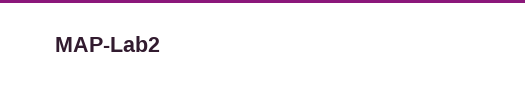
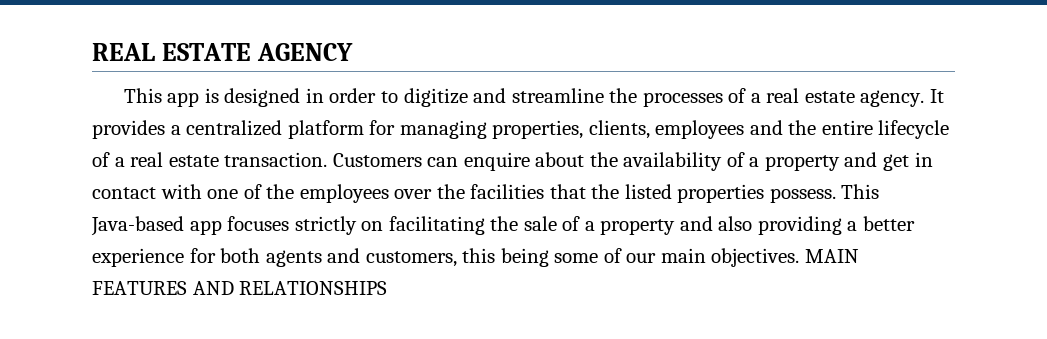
[55,36,160,52] MAP-Lab2 -> [92,43,354,61] [123,88,944,107] [92,120,950,139] [92,152,933,171] [92,184,880,203] [91,216,916,236] [92,248,859,267] [92,281,388,295] REAL ESTATE AGENCY // This app is designed in order to digitize and streamline the processes of a real estate agency. It provides a centralized platform for managing properties, clients, employees and the entire lifecycle of a real estate transaction. Customers can enquire about the availability of a property and get in contact with one of the employees over the facilities that the listed properties possess. This Java-based app focuses strictly on facilitating the sale of a property and also providing a better experience for both agents and customers, this being some of our main objectives. MAIN FEATURES AND RELATIONSHIPS

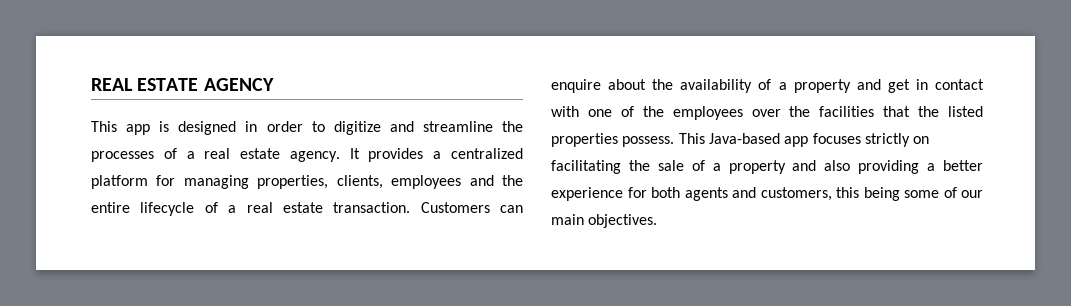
[804,249,859,263] [92,281,388,295] MAIN FEATURES AND RELATIONSHIPS -> (658, 221) none

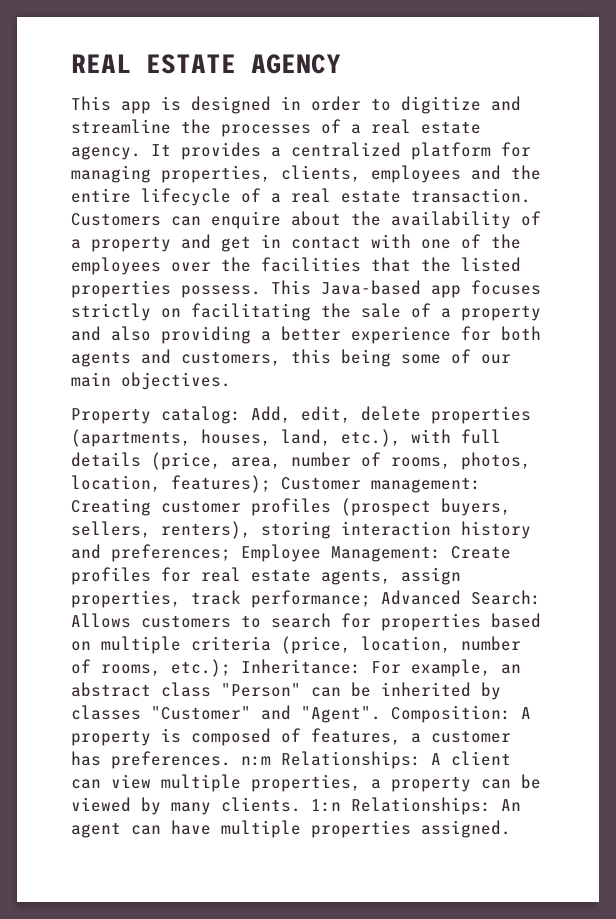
(658, 221) none -> [71,406,531,424] [71,429,501,447] [71,452,531,470] [71,475,481,493] [71,498,511,516] [71,521,531,539] [71,544,511,562] [71,567,461,585] [71,590,541,608] [71,613,541,631] [71,636,521,654] [71,659,521,677] [71,682,501,700] [71,705,531,723] [71,728,511,746] [71,751,511,769] [71,774,541,792] [71,797,521,815] [71,820,511,838] // Property catalog: Add, edit, delete properties (apartments, houses, land, etc.), with full details (price, area, number of rooms, photos, location, features); Customer management: Creating customer profiles (prospect buyers, sellers, renters), storing interaction history and preferences; Employee Management: Create profiles for real estate agents, assign properties, track performance; Advanced Search: Allows customers to search for properties based on multiple criteria (price, location, number of rooms, etc.); Inheritance: For example, an abstract class "Person" can be inherited by classes "Customer" and "Agent". Composition: A property is composed of features, a customer has preferences. n:m Relationships: A client can view multiple properties, a property can be viewed by many clients. 1:n Relationships: An agent can have multiple properties assigned.

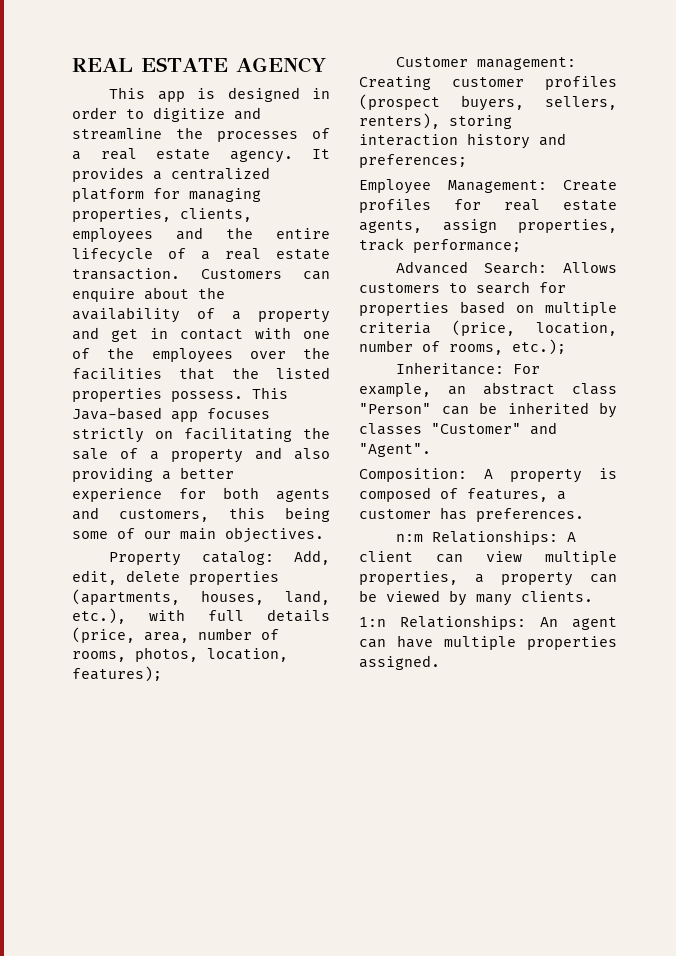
(271, 484) none -> (162, 674) //
(231, 553) none -> (467, 161) //
(371, 599) none -> (521, 246) //
(231, 668) none -> (566, 347) //
(381, 714) none -> (431, 450) //
(231, 760) none -> (584, 515) //
(301, 804) none -> (593, 596) //

